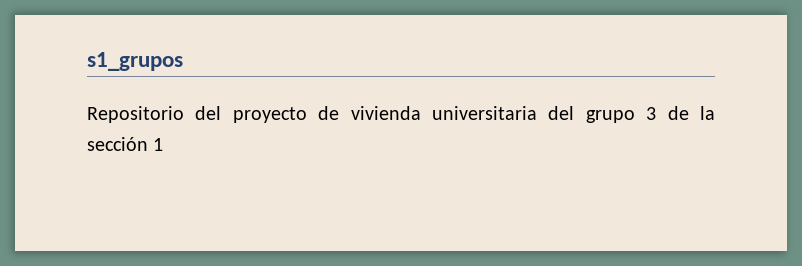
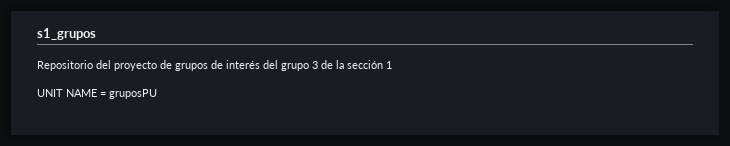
[350,106,537,120] vivienda universitaria -> [175,60,260,71] grupos de interés
(164, 144) none -> [37,89,157,99] // UNIT NAME = gruposPU

